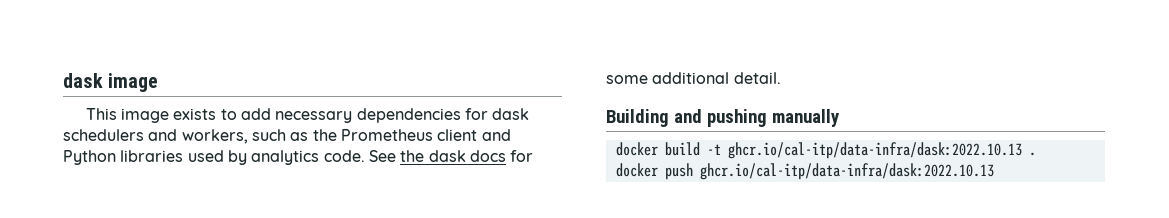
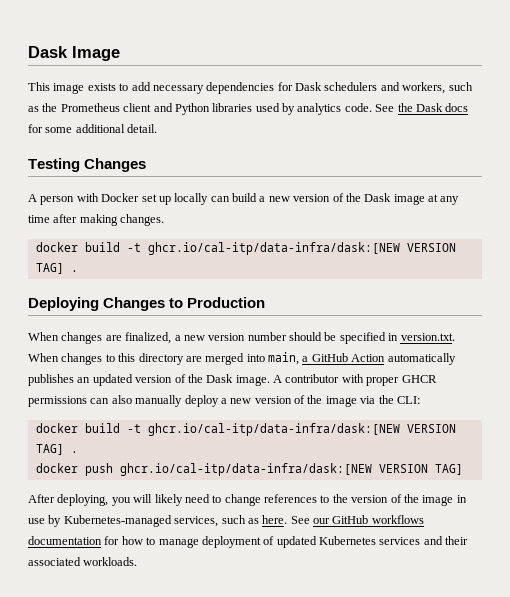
[63,73,159,92] dask image -> [28,46,120,61] Dask Image
[492,108,530,120] dask -> [295,82,322,91] Dask
[428,150,466,162] dask -> [415,103,443,112] Dask
[606,109,839,127] [615,142,1036,159] [615,163,994,180] Building and pushing manually // docker build -t ghcr.io/cal-itp/data-infra/dask:2022.10.13 . // docker push ghcr.io/cal-itp/data-infra/dask:2022.10.13 -> [28,158,147,172] [28,193,460,205] [28,214,165,226] [35,242,456,255] [35,263,78,274] [28,297,266,311] [28,332,455,344] [28,352,456,365] [28,374,437,386] [28,395,420,407] [35,423,456,436] [35,444,78,455] [35,463,463,476] [28,494,467,506] [28,515,424,527] [28,536,469,548] [28,557,138,566] Testing Changes // A person with Docker set up locally can build a new version of the Dask image at any time after making changes. // docker build -t ghcr.io/cal-itp/data-infra/dask:[NEW VERSION TAG] . // Deploying Changes to Production // When changes are finalized, a new version number should be specified in version.txt. When changes to this directory are merged into main, a GitHub Action automatically publishes an updated version of the Dask image. A contributor with proper GHCR permissions can also manually deploy a new version of the image via the CLI: // docker build -t ghcr.io/cal-itp/data-infra/dask:[NEW VERSION TAG] . // docker push ghcr.io/cal-itp/data-infra/dask:[NEW VERSION TAG] // After deploying, you will likely need to change references to the version of the image in use by Kubernetes-managed services, such as here. See our GitHub workflows documentation for how to manage deployment of updated Kubernetes services and their associated workloads.

